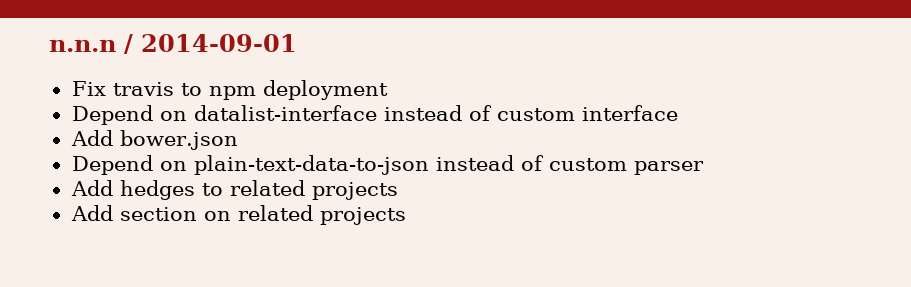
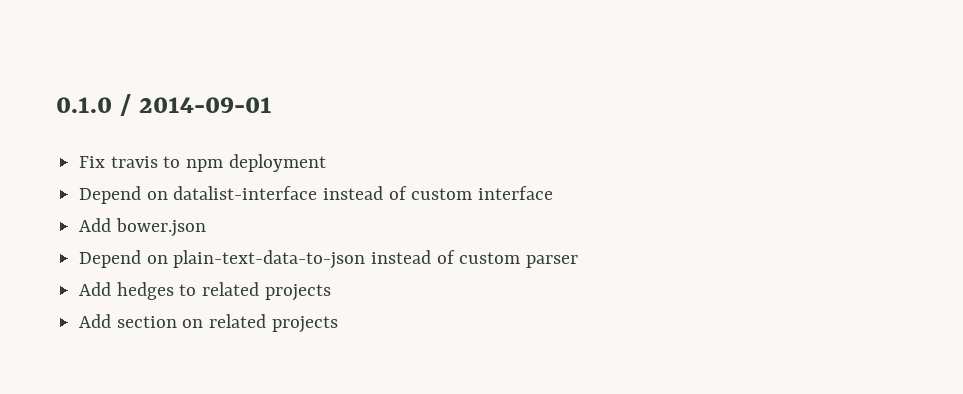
[49,40,116,52] n.n.n -> [56,97,112,113] 0.1.0

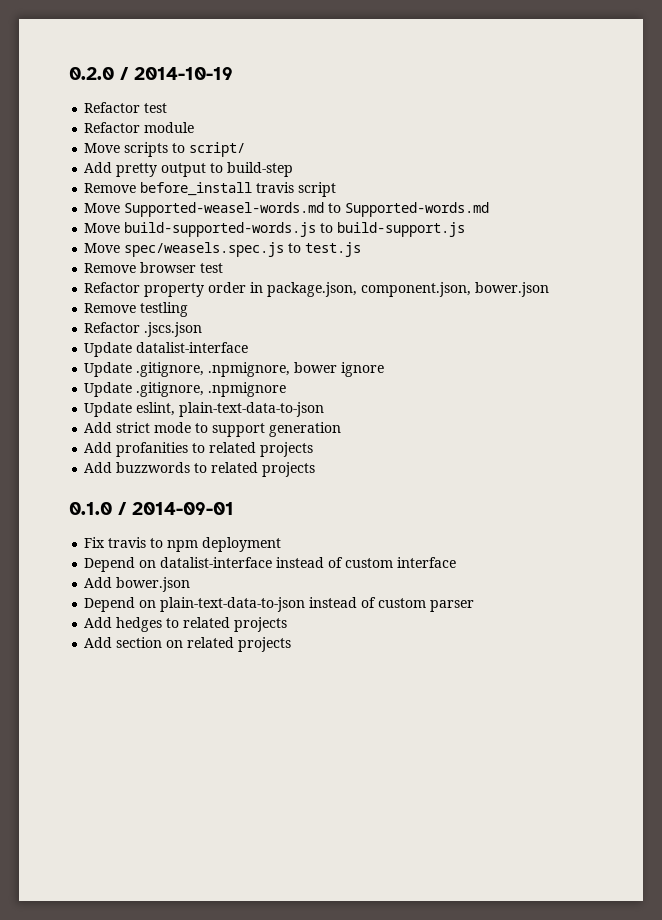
(56, 105) none -> [69,67,233,80] [84,102,168,113] [84,122,195,133] [84,142,246,157] [84,162,294,177] [84,182,337,197] [84,202,490,217] [84,222,466,237] [84,242,362,257] [84,262,224,273] [84,282,550,297] [84,302,189,317] [84,322,203,337] [84,342,249,357] [84,362,385,377] [84,382,287,397] [84,402,325,417] [84,422,342,437] [84,442,314,457] [84,462,316,477] 0.2.0 / 2014-10-19 // Refactor test // Refactor module // Move scripts to script/ // Add pretty output to build-step // Remove before_install travis script // Move Supported-weasel-words.md to Supported-words.md // Move build-supported-words.js to build-support.js // Move spec/weasels.spec.js to test.js // Remove browser test // Refactor property order in package.json, component.json, bower.json // Remove testling // Refactor .jscs.json // Update datalist-interface // Update .gitignore, .npmignore, bower ignore // Update .gitignore, .npmignore // Update eslint, plain-text-data-to-json // Add strict mode to support generation // Add profanities to related projects // Add buzzwords to related projects //

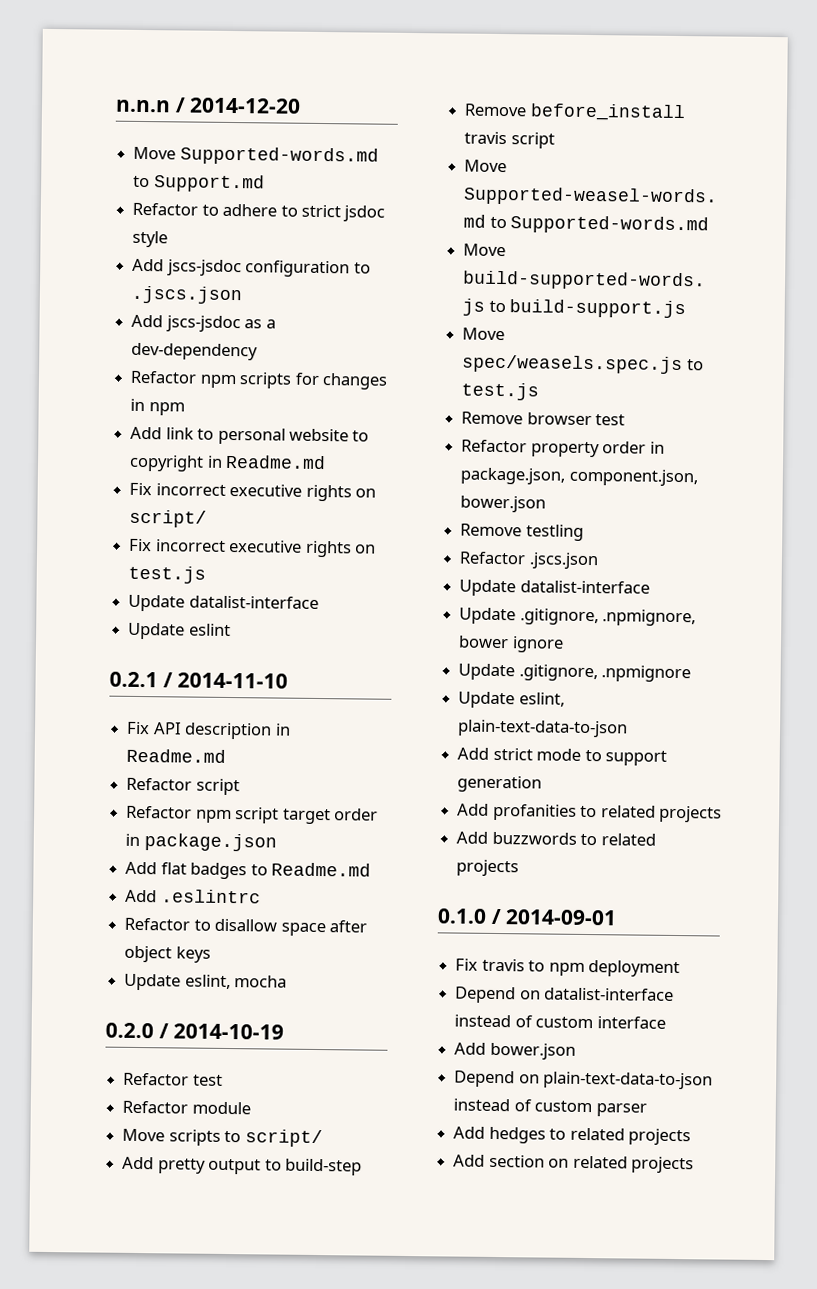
(69, 73) none -> [115,97,302,114] [133,146,379,166] [133,174,265,193] [132,202,386,222] [132,230,169,248] [132,258,371,278] [131,285,243,305] [131,314,276,333] [131,342,259,361] [130,370,388,390] [130,398,185,416] [130,426,370,445] [129,454,327,472] [129,482,376,502] [129,509,208,528] [129,538,376,558] [128,565,207,584] [128,594,319,612] [128,622,231,640] [109,671,289,689] [126,721,291,740] [126,748,227,763] [126,777,240,796] [126,805,378,825] [125,833,277,852] [125,861,371,880] [125,889,261,904] [124,917,367,937] [124,945,211,963] [124,973,288,991] n.n.n / 2014-12-20 // Move Supported-words.md to Support.md // Refactor to adhere to strict jsdoc style // Add jscs-jsdoc configuration to .jscs.json // Add jscs-jsdoc as a dev-dependency // Refactor npm scripts for changes in npm // Add link to personal website to copyright in Readme.md // Fix incorrect executive rights on script/ // Fix incorrect executive rights on test.js // Update datalist-interface // Update eslint // 0.2.1 / 2014-11-10 // Fix API description in Readme.md // Refactor script // Refactor npm script target order in package.json // Add flat badges to Readme.md // Add .eslintrc // Refactor to disallow space after object keys // Update eslint, mocha //

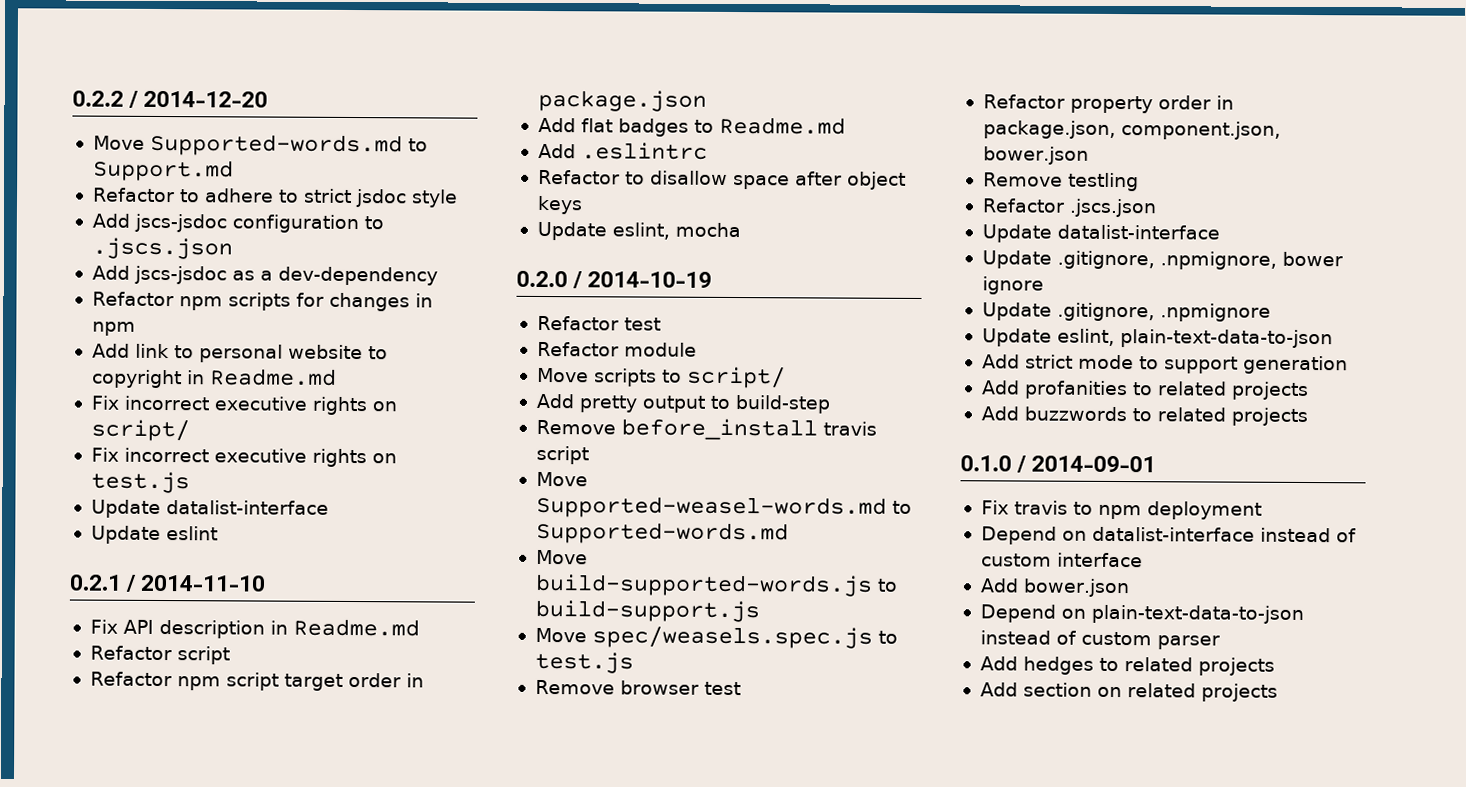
[115,99,171,113] n.n.n -> [72,90,124,107] 0.2.2

